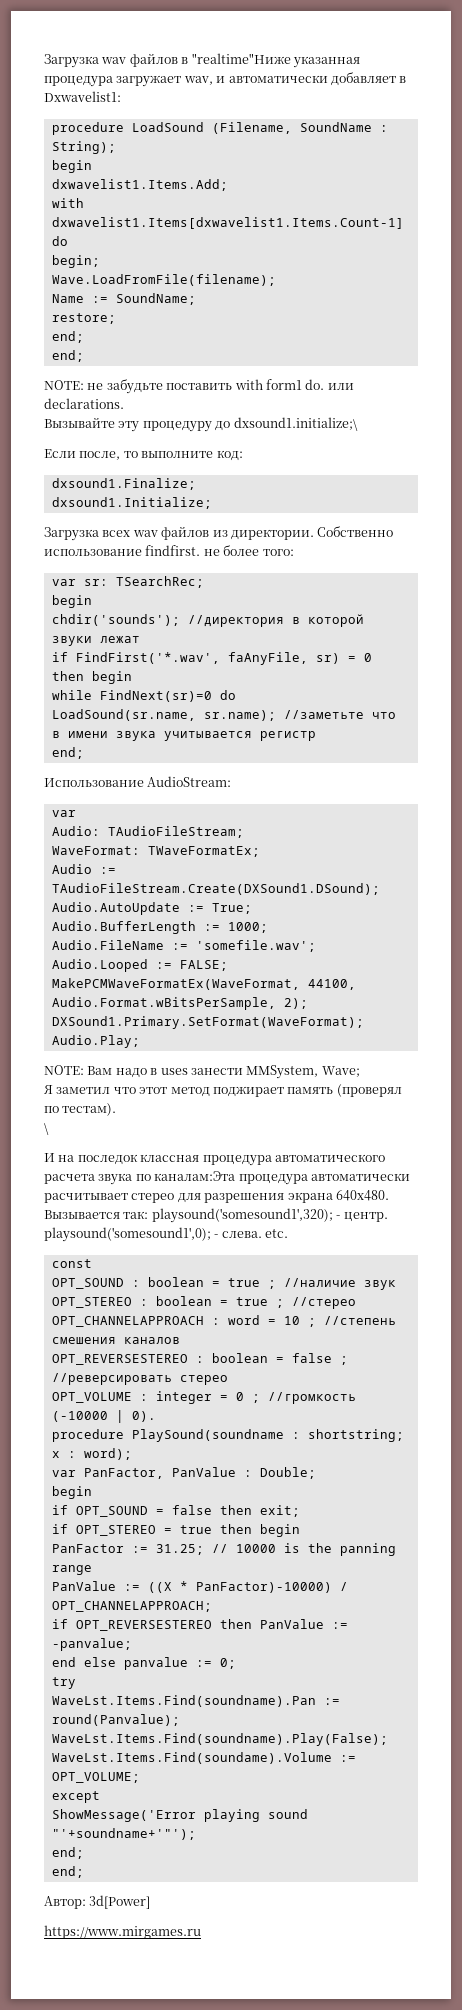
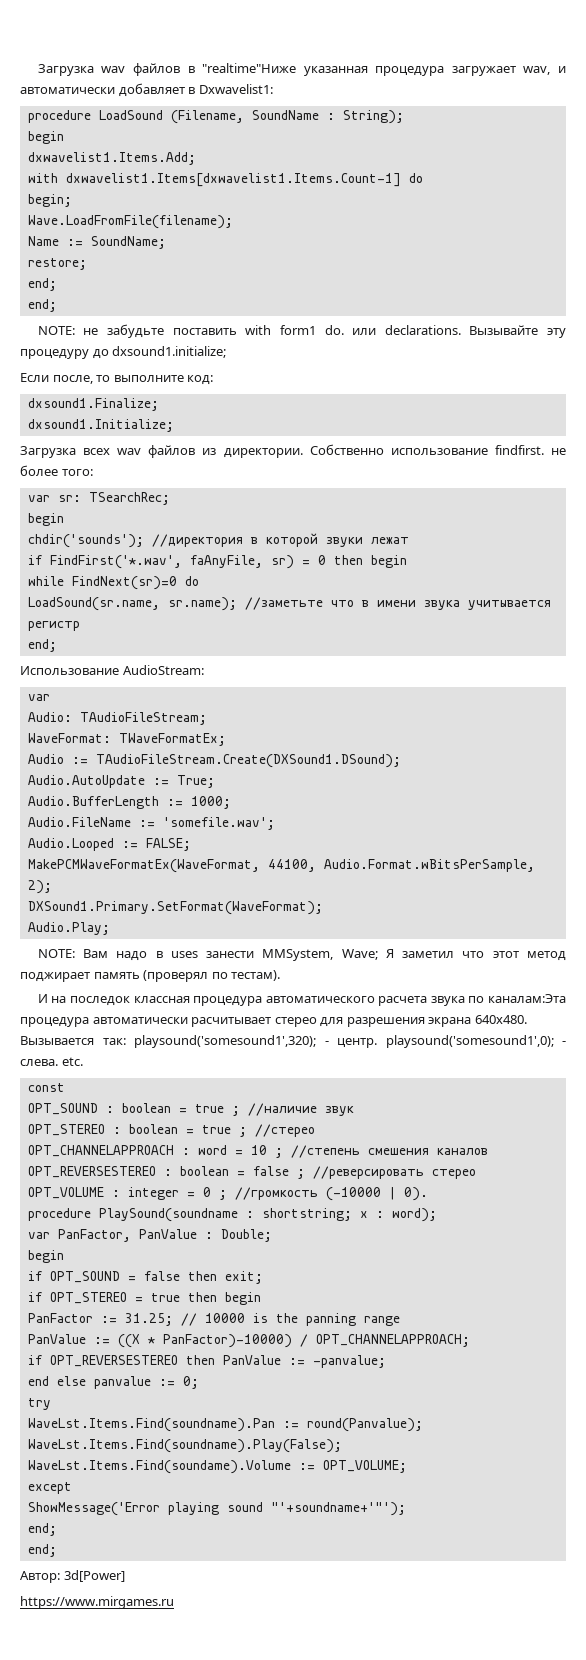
(124, 403) // -> (461, 330) none
[233,417,358,431] dxsound1.initialize;\ -> [112,346,227,358] dxsound1.initialize;
(360, 1071) // -> (378, 954) none
[44,1123,49,1135] // \ -> (281, 975) none

